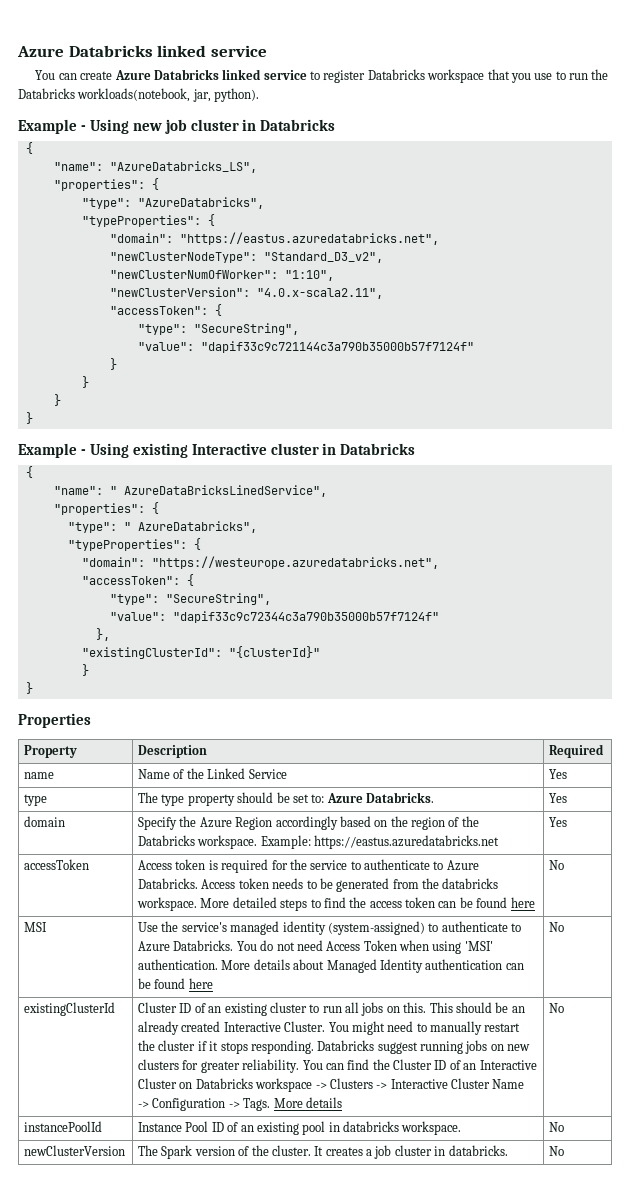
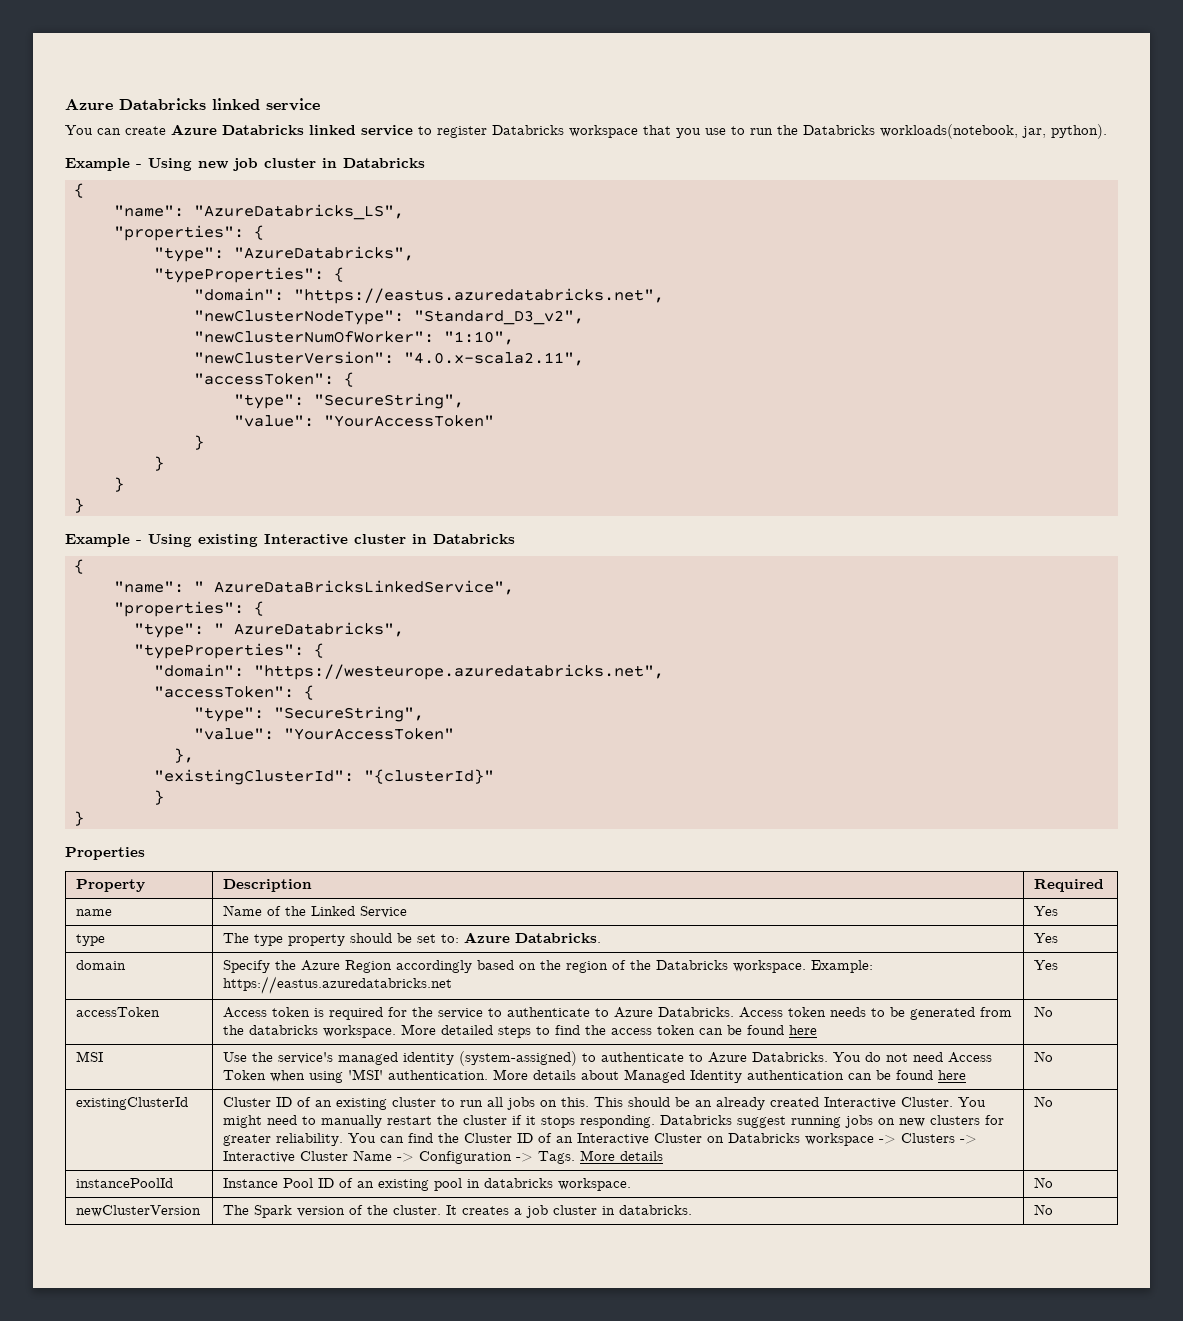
[200,341,474,353] "dapif33c9c721144c3a790b35000b57f7124f" -> [323,415,494,427] "YourAccessToken"
[123,485,327,497] AzureDataBricksLinedService", -> [213,580,514,595] AzureDataBricksLinkedService",
[172,611,439,623] "dapif33c9c72344c3a790b35000b57f7124f" -> [283,728,454,740] "YourAccessToken"

